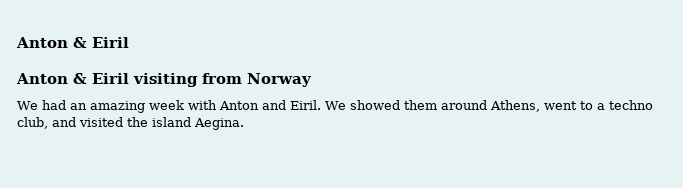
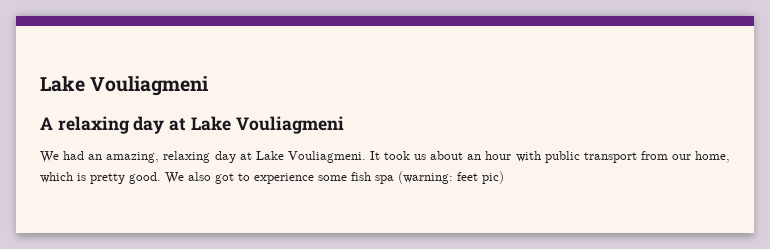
[16,37,129,48] [16,73,312,87] [17,100,653,113] [17,117,244,130] Anton & Eiril // Anton & Eiril visiting from Norway // We had an amazing week with Anton and Eiril. We showed them around Athens, went to a techno club, and visited the island Aegina. -> [40,76,209,96] [40,116,344,134] [40,151,731,163] [40,171,504,184] Lake Vouliagmeni // A relaxing day at Lake Vouliagmeni // We had an amazing, relaxing day at Lake Vouliagmeni. It took us about an hour with public transport from our home, which is pretty good. We also got to experience some fish spa (warning: feet pic)

